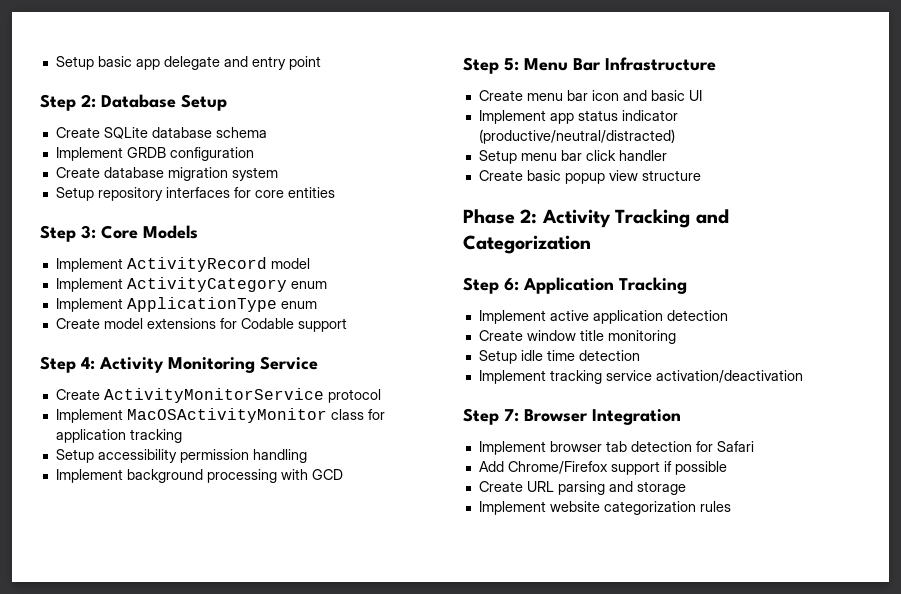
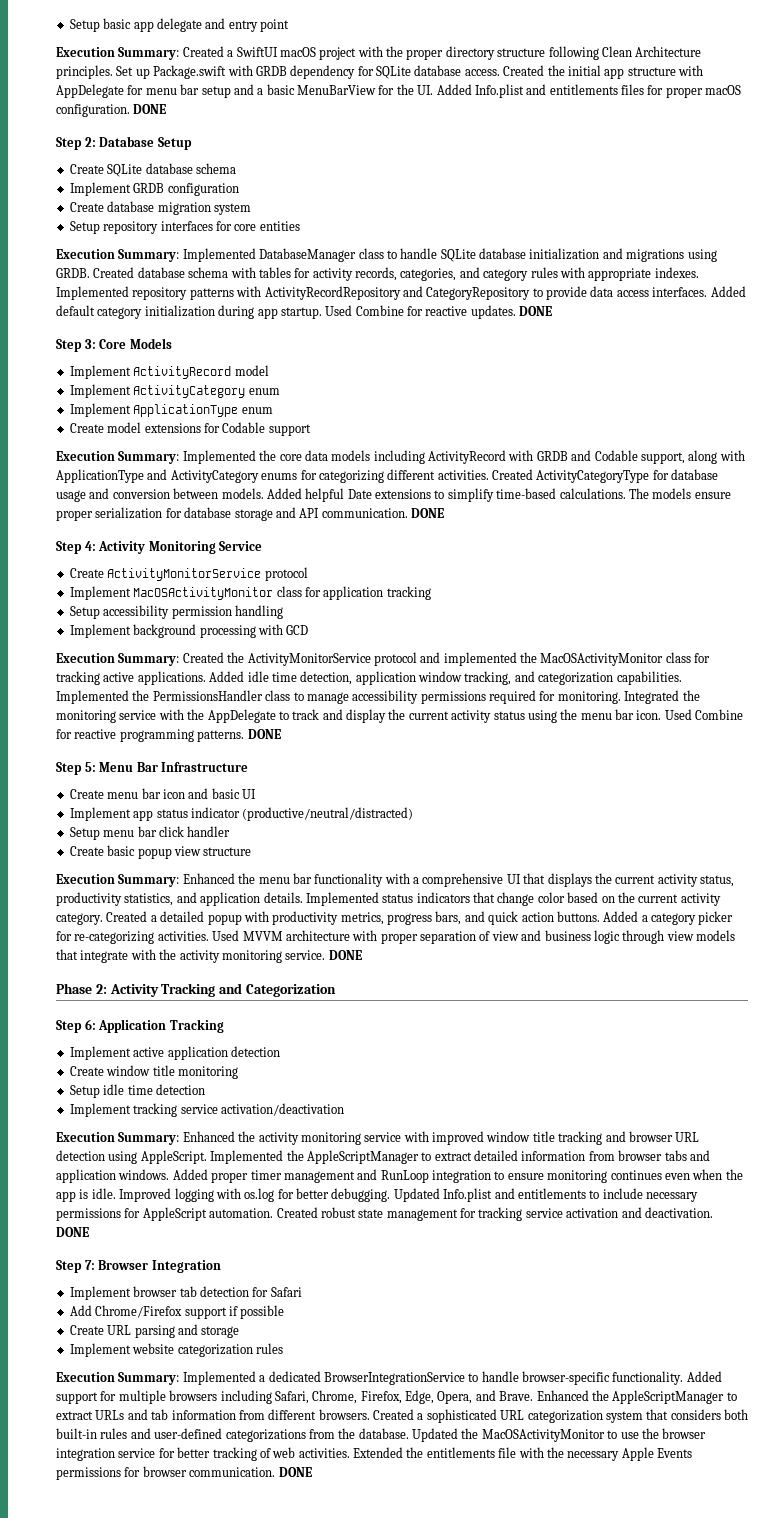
(321, 63) none -> [56,46,702,60] [56,65,703,79] [56,84,742,98] [56,104,167,117] // Execution Summary: Created a SwiftUI macOS project with the proper directory structure following Clean Architecture principles. Set up Package.swift with GRDB dependency for SQLite database access. Created the initial app structure with AppDelegate for menu bar setup and a basic MenuBarView for the UI. Added Info.plist and entitlements files for proper macOS configuration. DONE
(335, 192) none -> [56,248,717,262] [56,267,699,281] [56,286,746,300] [56,305,553,319] // Execution Summary: Implemented DatabaseManager class to handle SQLite database initialization and migrations using GRDB. Created database schema with tables for activity records, categories, and category rules with appropriate indexes. Implemented repository patterns with ActivityRecordRepository and CategoryRepository to provide data access interfaces. Added default category initialization during app startup. Used Combine for reactive updates. DONE
(347, 325) none -> [56,450,745,464] [56,469,719,483] [56,488,731,502] [56,507,444,521] // Execution Summary: Implemented the core data models including ActivityRecord with GRDB and Codable support, along with ApplicationType and ActivityCategory enums for categorizing different activities. Created ActivityCategoryType for database usage and conversion between models. Added helpful Date extensions to simplify time-based calculations. The models ensure proper serialization for database storage and API communication. DONE
(343, 474) none -> [56,652,711,666] [56,671,682,685] [56,690,700,704] [56,709,744,723] [56,729,281,742] // Execution Summary: Created the ActivityMonitorService protocol and implemented the MacOSActivityMonitor class for tracking active applications. Added idle time detection, application window tracking, and categorization capabilities. Implemented the PermissionsHandler class to manage accessibility permissions required for monitoring. Integrated the monitoring service with the AppDelegate to track and display the current activity status using the menu bar icon. Used Combine for reactive programming patterns. DONE
(701, 175) none -> [56,873,734,887] [56,892,721,906] [56,911,734,925] [56,930,735,944] [56,949,362,963] // Execution Summary: Enhanced the menu bar functionality with a comprehensive UI that displays the current activity status, productivity statistics, and application details. Implemented status indicators that change color based on the current activity category. Created a detailed popup with productivity metrics, progress bars, and quick action buttons. Added a category picker for re-categorizing activities. Used MVVM architecture with proper separation of view and business logic through view models that integrate with the activity monitoring service. DONE
(803, 376) none -> [56,1131,700,1145] [56,1150,710,1164] [56,1169,743,1183] [56,1188,698,1202] [56,1207,713,1221] [56,1227,89,1237] // Execution Summary: Enhanced the activity monitoring service with improved window title tracking and browser URL detection using AppleScript. Implemented the AppleScriptManager to extract detailed information from browser tabs and application windows. Added proper timer management and RunLoop integration to ensure monitoring continues even when the app is idle. Improved logging with os.log for better debugging. Updated Info.plist and entitlements to include necessary permissions for AppleScript automation. Created robust state management for tracking service activation and deactivation. DONE
(731, 506) none -> [56,1371,722,1385] [56,1390,737,1404] [56,1409,748,1423] [56,1428,707,1442] [56,1447,692,1461] [56,1466,312,1480] // Execution Summary: Implemented a dedicated BrowserIntegrationService to handle browser-specific functionality. Added support for multiple browsers including Safari, Chrome, Firefox, Edge, Opera, and Brave. Enhanced the AppleScriptManager to extract URLs and tab information from different browsers. Created a sophisticated URL categorization system that considers both built-in rules and user-defined categorizations from the database. Updated the MacOSActivityMonitor to use the browser integration service for better tracking of web activities. Extended the entitlements file with the necessary Apple Events permissions for browser communication. DONE

